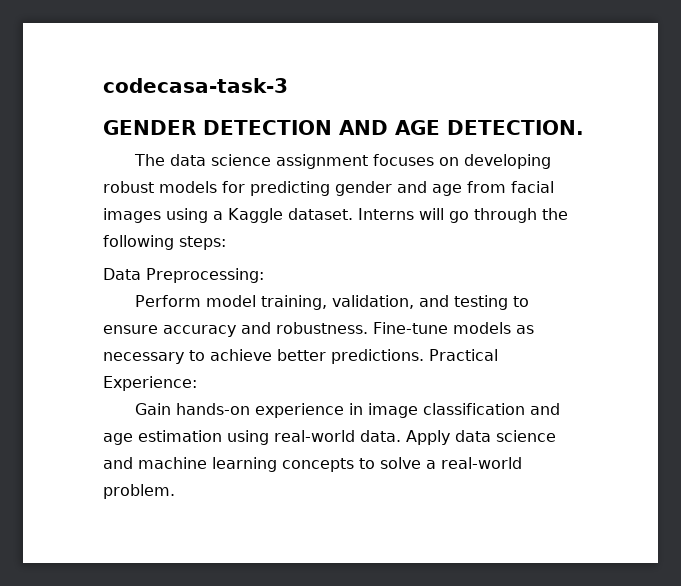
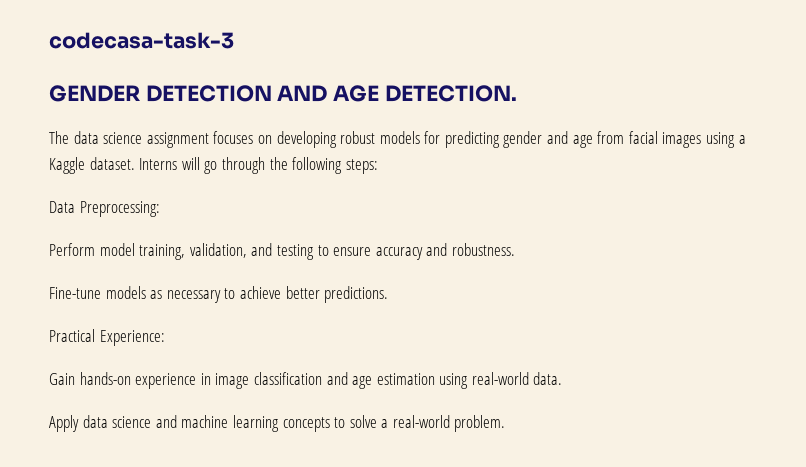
(368, 328) none -> (515, 249) //
(424, 356) none -> (389, 294) //
(401, 436) none -> (563, 378) //

